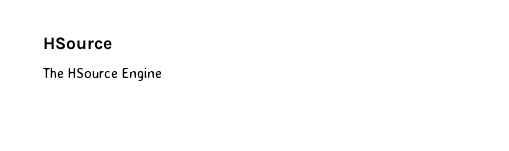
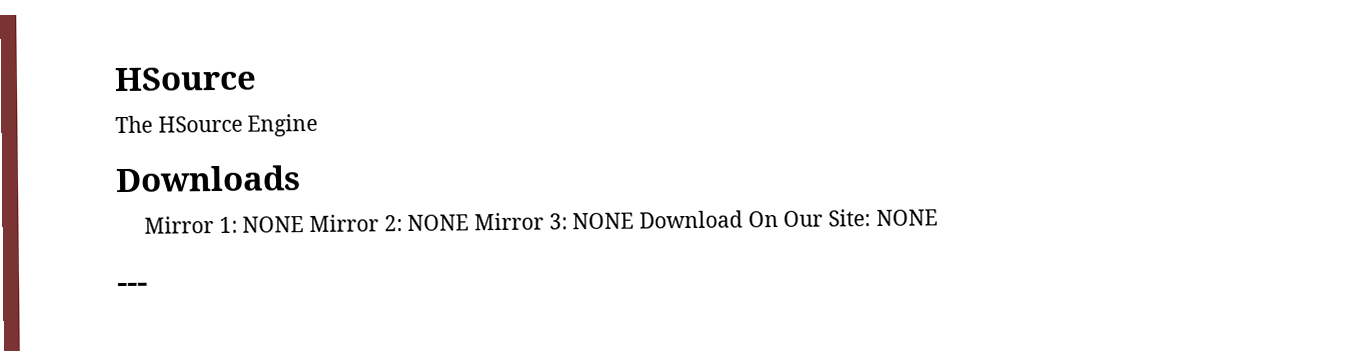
(162, 74) none -> [115,165,301,193] [144,209,938,234] [117,282,148,294] // Downloads // Mirror 1: NONE Mirror 2: NONE Mirror 3: NONE Download On Our Site: NONE // ---

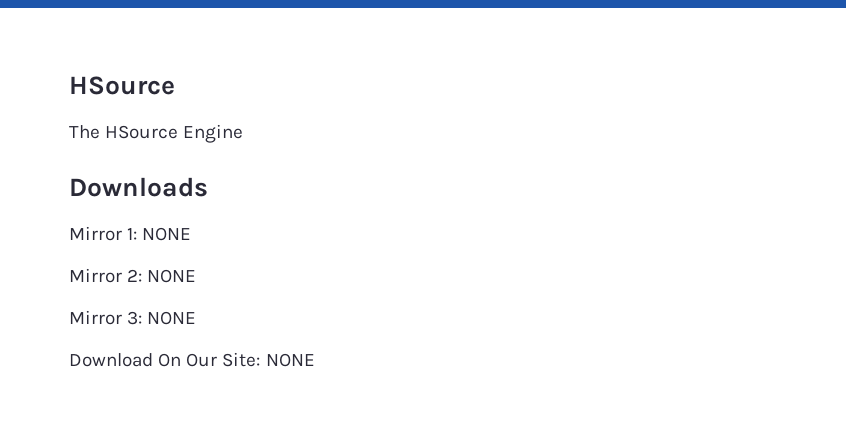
(305, 224) none -> (192, 234) //
(470, 222) none -> (197, 276) //
(635, 221) none -> (197, 318) //
[117,282,148,294] // --- -> (315, 360) none

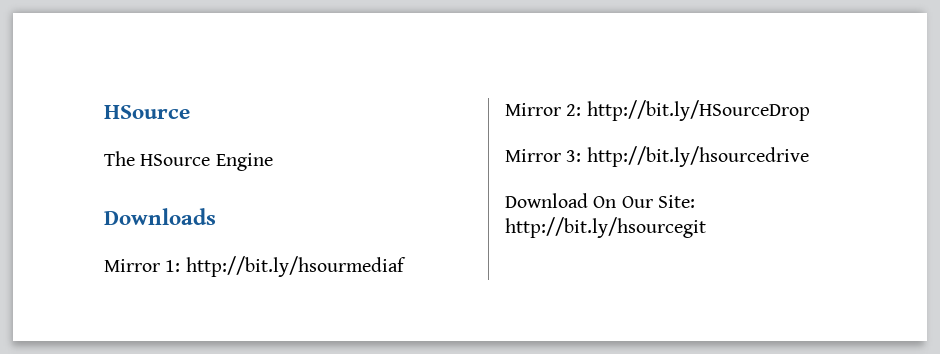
[127,227,192,241] [69,268,197,283] [69,310,197,325] 1: NONE // Mirror 2: NONE // Mirror 3: NONE -> [165,256,406,277] [505,100,810,121] [505,146,809,167] 1: http://bit.ly/hsourmediaf // Mirror 2: http://bit.ly/HSourceDrop // Mirror 3: http://bit.ly/hsourcedrive
[222,352,315,367] Site: NONE -> [657,195,695,208] [505,217,706,238] Site: http://bit.ly/hsourcegit

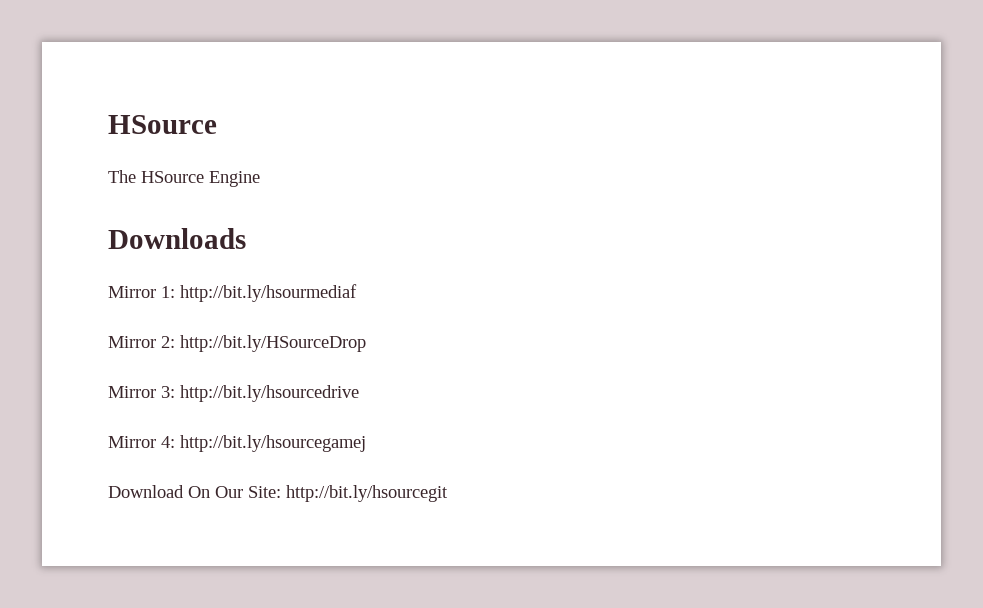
(809, 156) none -> [108,435,366,452] // Mirror 4: http://bit.ly/hsourcegamej

